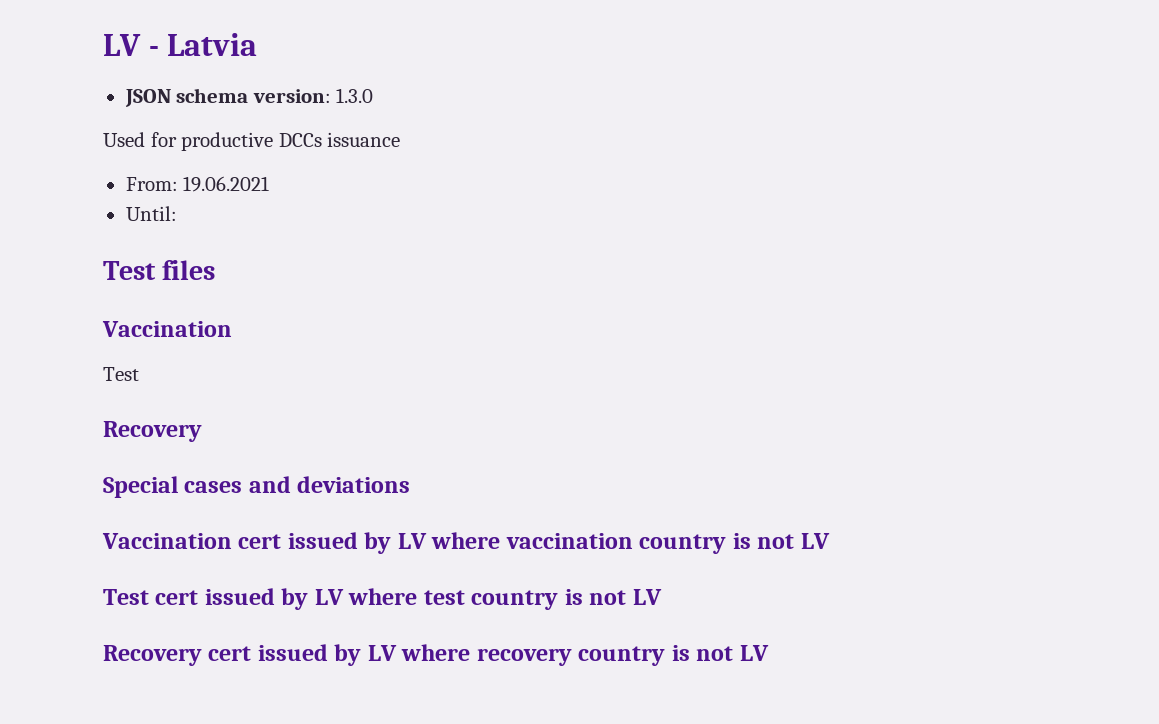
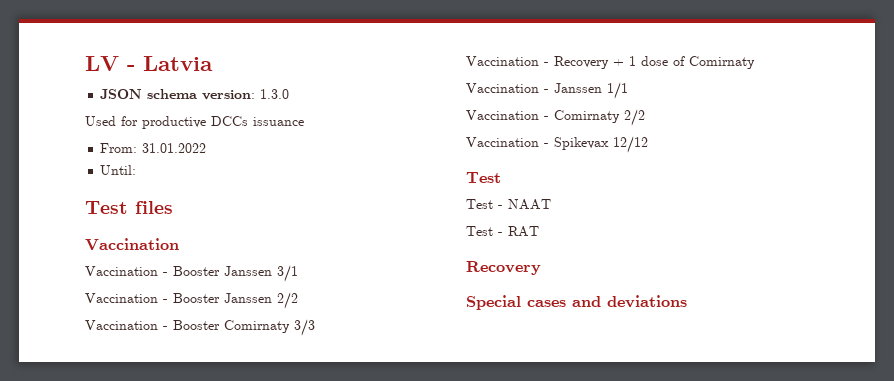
[183,176,270,192] 19.06.2021 -> [142,143,207,153] 31.01.2022
[103,367,139,381] Test -> [85,265,298,282] [85,292,298,309] [85,319,315,336] [466,56,755,69] [466,82,628,99] [466,109,645,126] [466,136,648,153] [466,172,501,183] [466,199,551,210] [466,226,539,237] Vaccination - Booster Janssen 3/1 // Vaccination - Booster Janssen 2/2 // Vaccination - Booster Comirnaty 3/3 // Vaccination - Recovery + 1 dose of Comirnaty // Vaccination - Janssen 1/1 // Vaccination - Comirnaty 2/2 // Vaccination - Spikevax 12/12 // Test // Test - NAAT // Test - RAT
[102,532,830,554] [103,588,662,610] [103,644,769,666] // Vaccination cert issued by LV where vaccination country is not LV // Test cert issued by LV where test country is not LV // Recovery cert issued by LV where recovery country is not LV -> (687, 301) none

